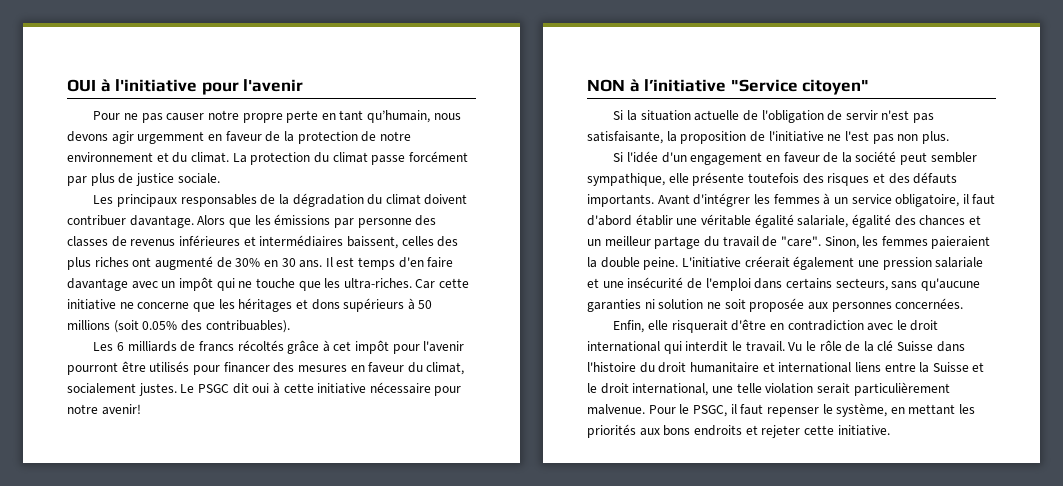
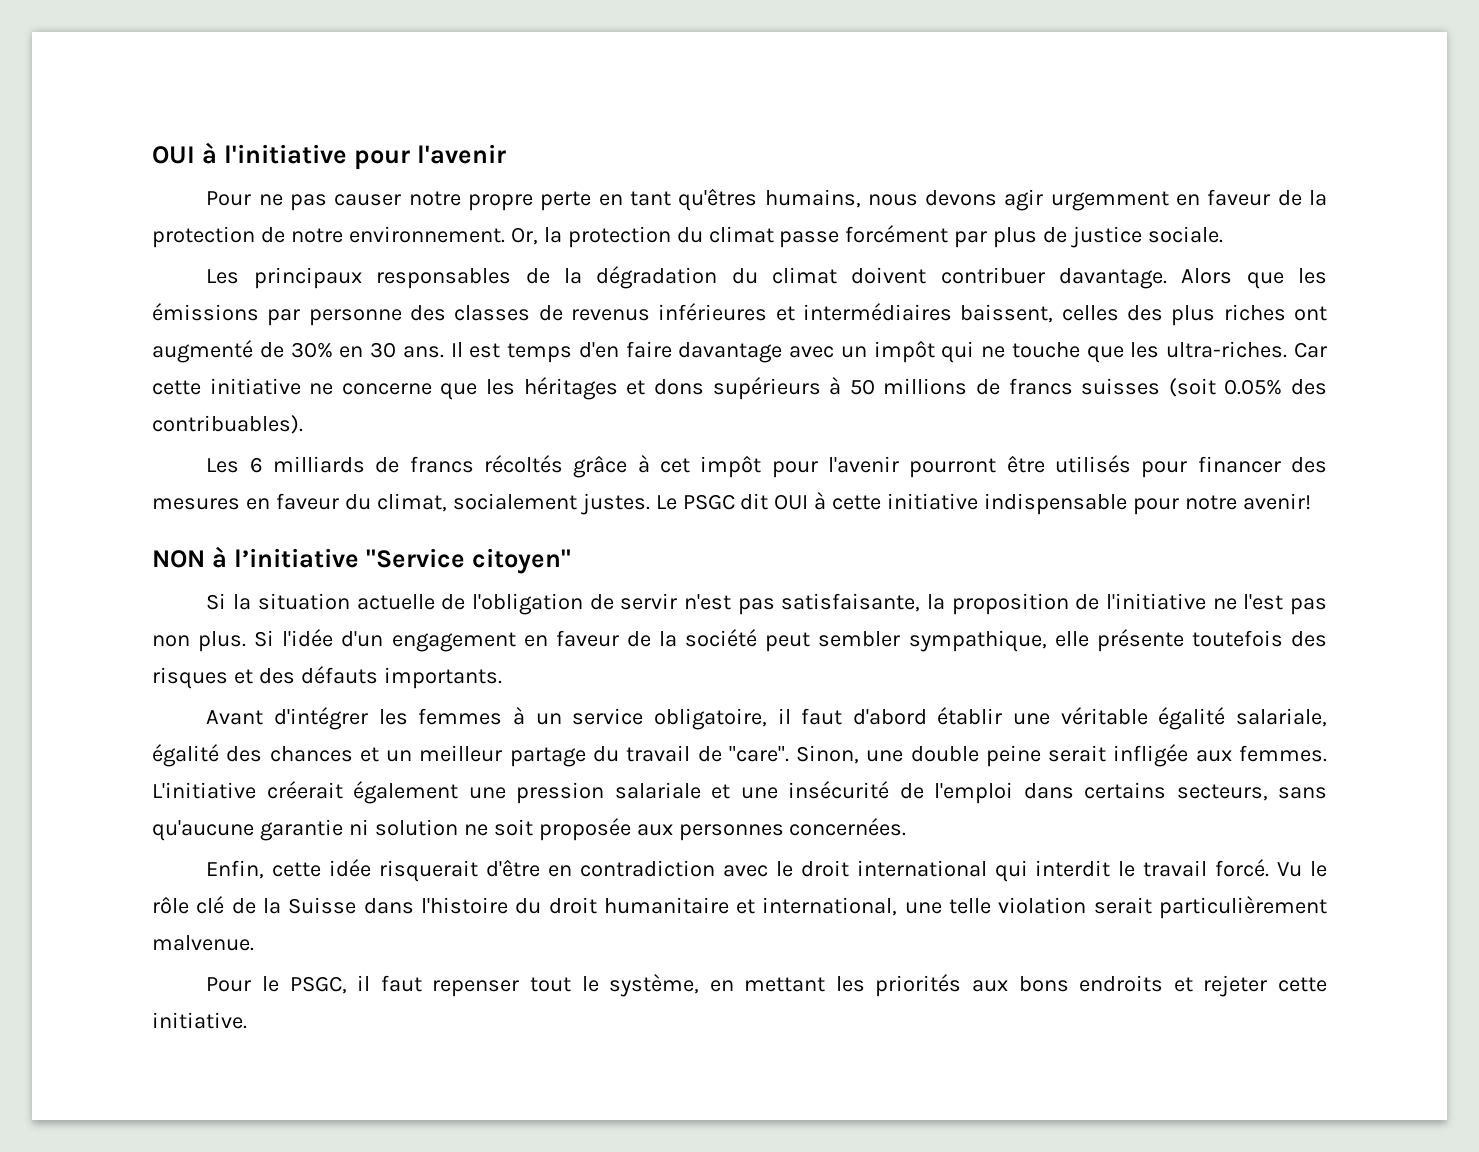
[367,110,431,123] qu’humain, -> [678,188,861,211] qu'êtres humains,
[67,152,247,163] environnement et du climat. La -> [348,226,562,245] environnement. Or, la
(110, 325) none -> [975,378,1161,395] de francs suisses
[252,383,270,393] oui -> [774,494,809,510] OUI
[369,382,431,394] nécessaire -> [984,493,1128,515] indispensable
(949, 137) // -> (247, 641) none
(654, 200) none -> (502, 678) //
[862,236,991,249] [587,257,679,270] les femmes paieraient la double peine. -> [866,744,1328,767] une double peine serait infligée aux femmes.
[587,299,641,312] garanties -> [259,819,343,841] garantie
[647,320,668,330] elle -> [272,859,372,877] cette idée
[745,341,785,352] travail. -> [1143,859,1270,877] travail forcé.
[845,340,894,352] de la clé -> [196,896,281,914] clé de la
[778,362,985,373] [587,383,629,394] international liens entre la Suisse et le droit -> (756, 906) none
(645, 409) none -> (254, 943) //
(819, 412) none -> [529,977,571,992] tout

